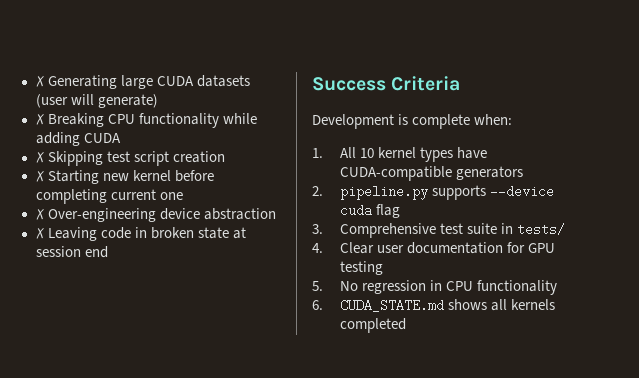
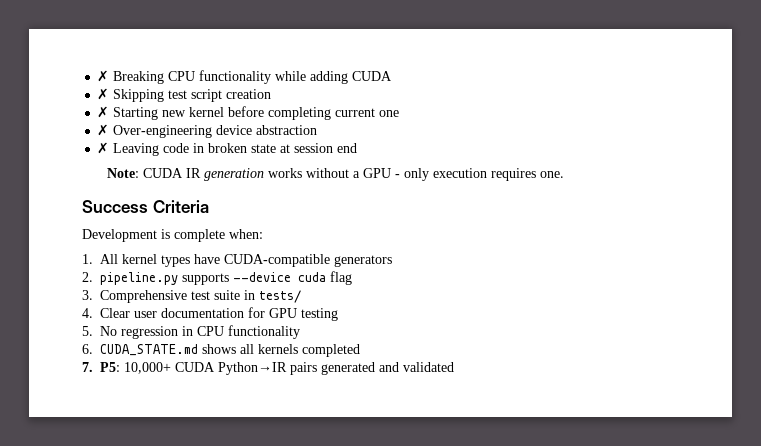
[35,75,250,89] [35,94,158,108] [35,114,44,125] ✗ Generating large CUDA datasets (user will generate) // ✗ -> [97,70,110,82] ✗
(108, 252) none -> [106,168,564,181] // Note: CUDA IR generation works without a GPU - only execution requires one.
[360,148,375,158] 10 -> (119, 259) none
(407, 325) none -> [82,362,455,375] // 7. P5: 10,000+ CUDA Python→IR pairs generated and validated

